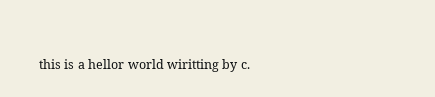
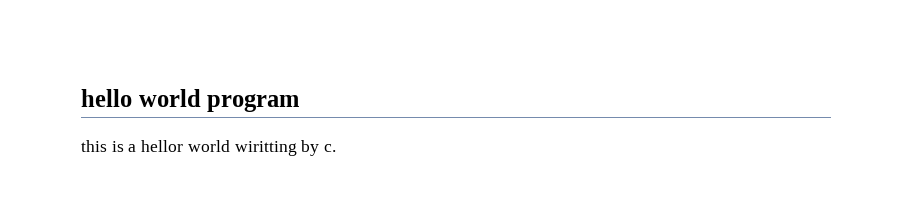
(39, 64) none -> [81,89,300,112] hello world program //

